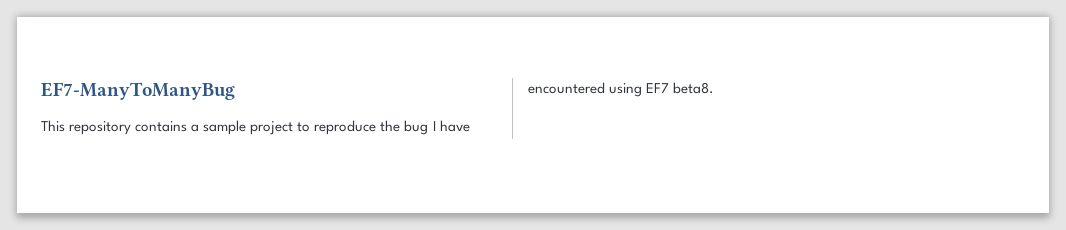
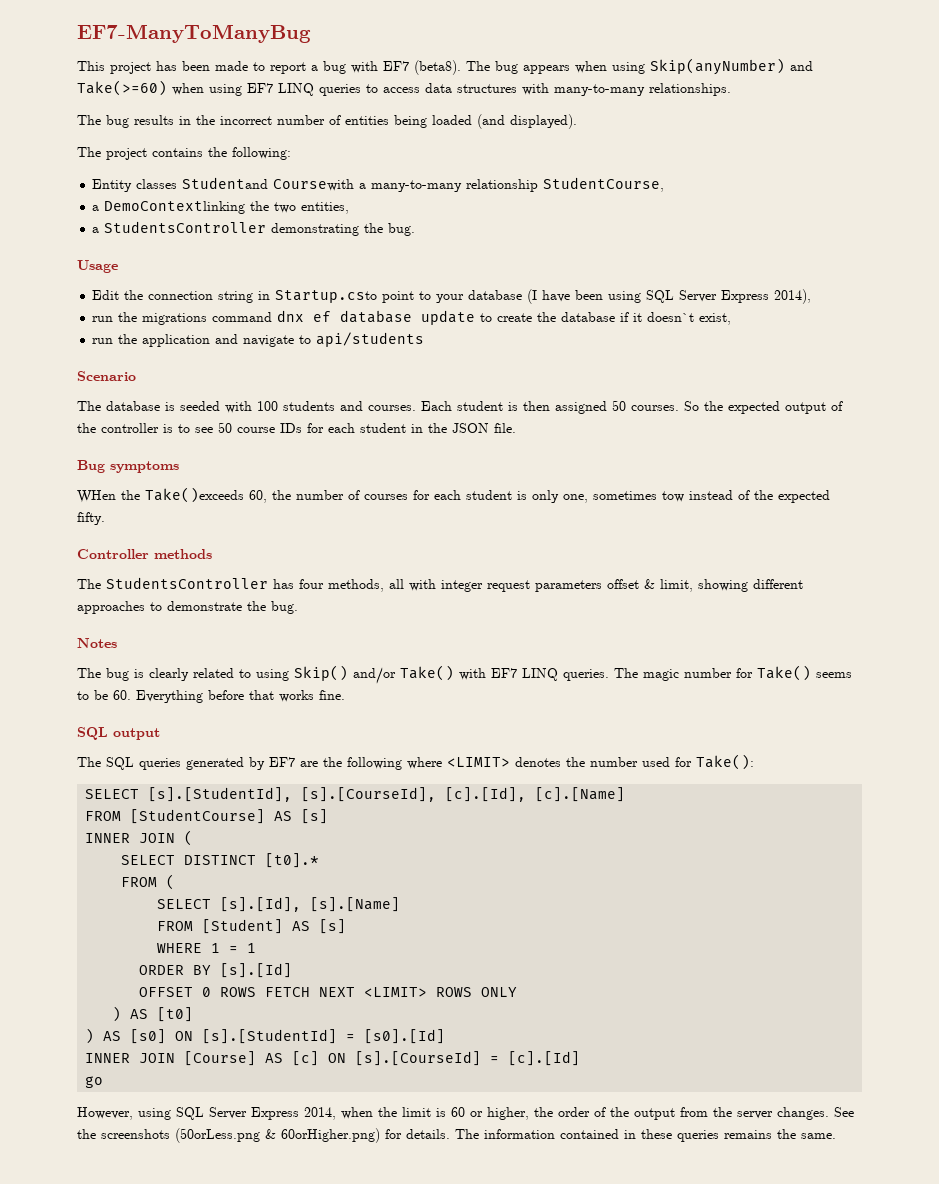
[69,120,470,135] [528,82,715,97] repository contains a sample project to reproduce the bug I have encountered using EF7 beta8. -> [110,58,813,75] [77,80,731,96] [77,114,577,129] [77,147,291,160] [92,177,665,192] [92,201,350,214] [92,221,416,236] [77,260,118,273] [92,289,812,304] [92,310,732,325] [92,332,425,347] [77,371,136,381] [77,400,843,414] [77,422,516,433] [77,460,179,473] [77,487,830,503] [77,512,105,525] [77,549,212,559] [77,577,803,592] [77,601,298,614] [77,638,117,648] [77,665,852,684] [77,690,345,703] [77,727,160,740] [77,754,754,770] [85,787,626,802] [85,809,329,824] [85,830,194,846] [121,853,320,868] [121,874,176,890] [157,897,401,912] [157,919,347,934] [157,943,257,953] [139,963,293,978] [139,987,518,997] [112,1006,194,1022] [85,1028,446,1044] [85,1051,581,1066] [85,1076,104,1088] [77,1107,854,1120] [77,1128,836,1143] project has been made to report a bug with EF7 (beta8). The bug appears when using Skip(anyNumber) and Take(>=60) when using EF7 LINQ queries to access data structures with many-to-many relationships. // The bug results in the incorrect number of entities being loaded (and displayed). // The project contains the following: // Entity classes Studentand Coursewith a many-to-many relationship StudentCourse, // a DemoContextlinking the two entities, // a StudentsController demonstrating the bug. // Usage // Edit the connection string in Startup.csto point to your database (I have been using SQL Server Express 2014), // run the migrations command dnx ef database update to create the database if it doesn`t exist, // run the application and navigate to api/students // Scenario // The database is seeded with 100 students and courses. Each student is then assigned 50 courses. So the expected output of the controller is to see 50 course IDs for each student in the JSON file. // Bug symptoms // WHen the Take()exceeds 60, the number of courses for each student is only one, sometimes tow instead of the expected fifty. // Controller methods // The StudentsController has four methods, all with integer request parameters offset & limit, showing different approaches to demonstrate the bug. // Notes // The bug is clearly related to using Skip() and/or Take() with EF7 LINQ queries. The magic number for Take() seems to be 60. Everything before that works fine. // SQL output // The SQL queries generated by EF7 are the following where <LIMIT> denotes the number used for Take(): // SELECT [s].[StudentId], [s].[CourseId], [c].[Id], [c].[Name] // FROM [StudentCourse] AS [s] // INNER JOIN ( // SELECT DISTINCT [t0].* // FROM ( // SELECT [s].[Id], [s].[Name] // FROM [Student] AS [s] // WHERE 1 = 1 // ORDER BY [s].[Id] // OFFSET 0 ROWS FETCH NEXT <LIMIT> ROWS ONLY // ) AS [t0] // ) AS [s0] ON [s].[StudentId] = [s0].[Id] // INNER JOIN [Course] AS [c] ON [s].[CourseId] = [c].[Id] // go // However, using SQL Server Express 2014, when the limit is 60 or higher, the order of the output from the server changes. See the screenshots (50orLess.png & 60orHigher.png) for details. The information contained in these queries remains the same.

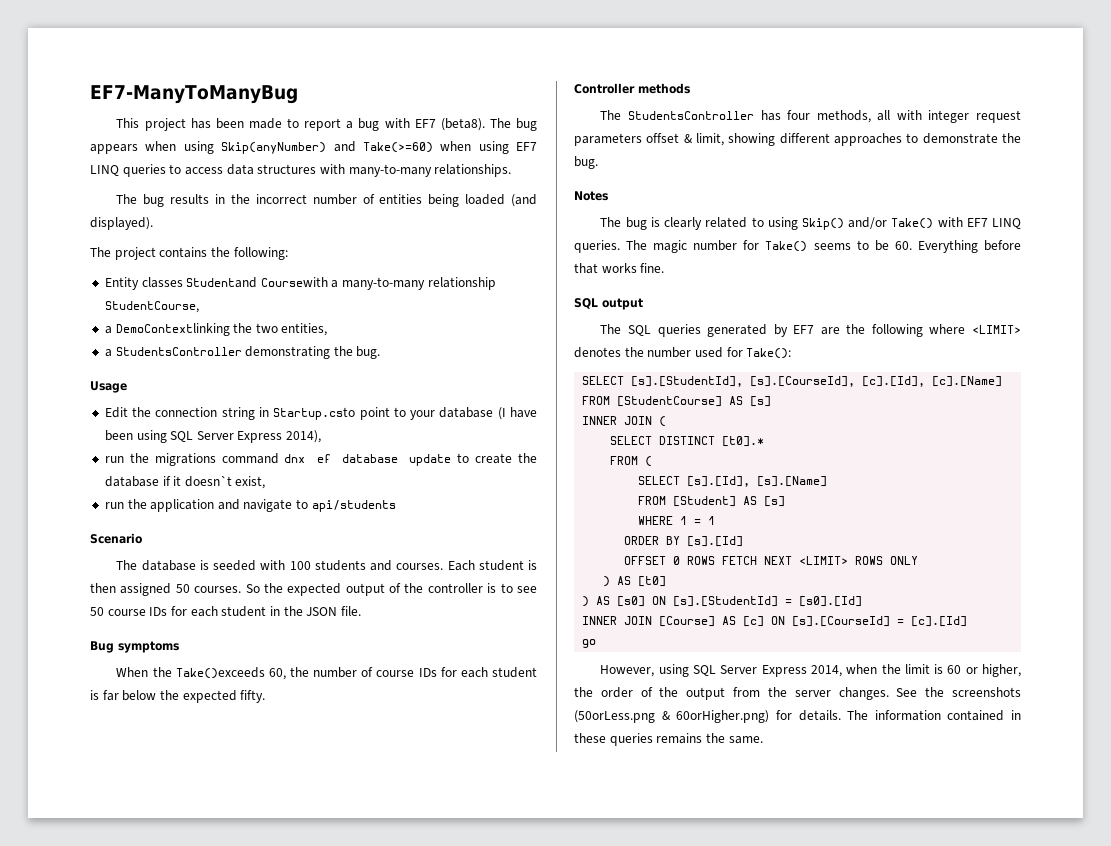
[77,490,116,503] WHen -> [116,667,149,677] When
[364,494,408,500] courses -> [376,668,437,677] course IDs
[532,490,750,503] only one, sometimes tow instead of -> [102,690,157,701] far below

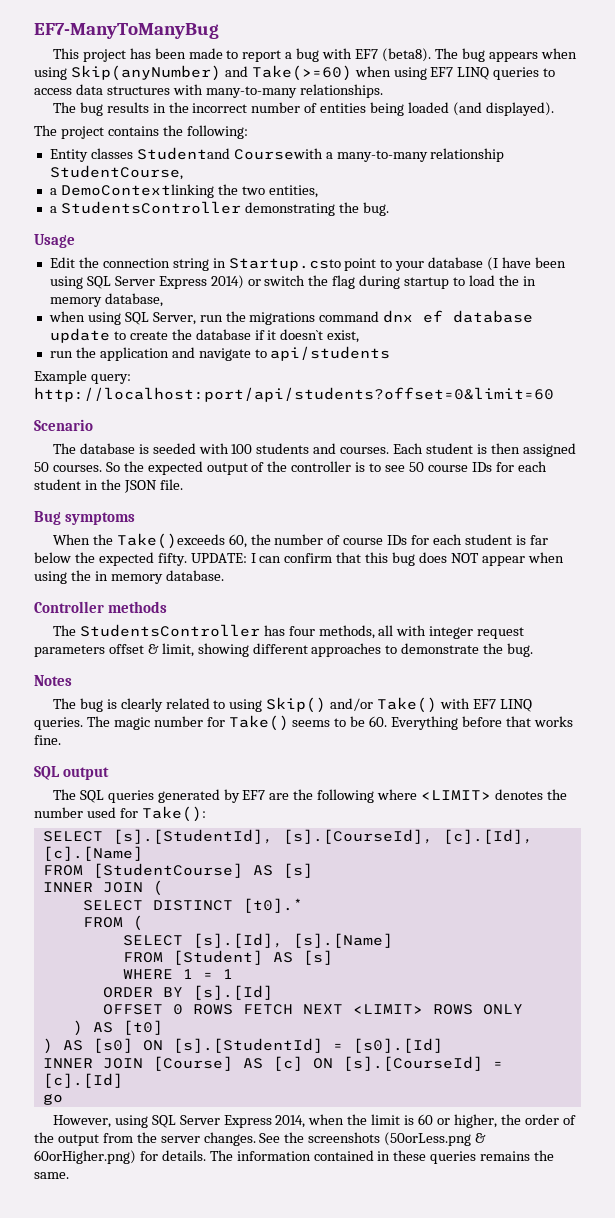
[286,430,322,443] 2014), // -> [210,275,536,289] [49,293,163,307] [48,311,196,325] 2014) or switch the flag during startup to load the in memory database, // when using SQL Server,
(396, 506) none -> [34,370,131,384] [34,387,554,402] // Example query: http://localhost:port/api/students?offset=0&limit=60
(266, 696) none -> [190,552,564,566] [34,570,224,584] UPDATE: I can confirm that this bug does NOT appear when using the in memory database.

